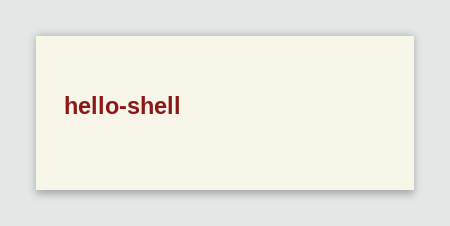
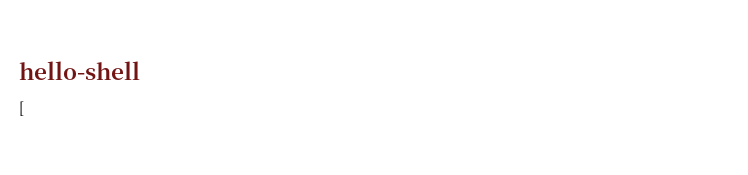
(181, 105) none -> [19,101,24,116] // [

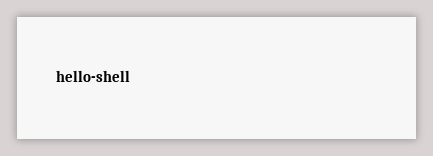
[19,101,24,116] // [ -> (130, 76) none

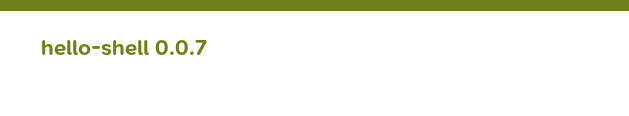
(130, 76) none -> [155,40,208,55] 0.0.7

